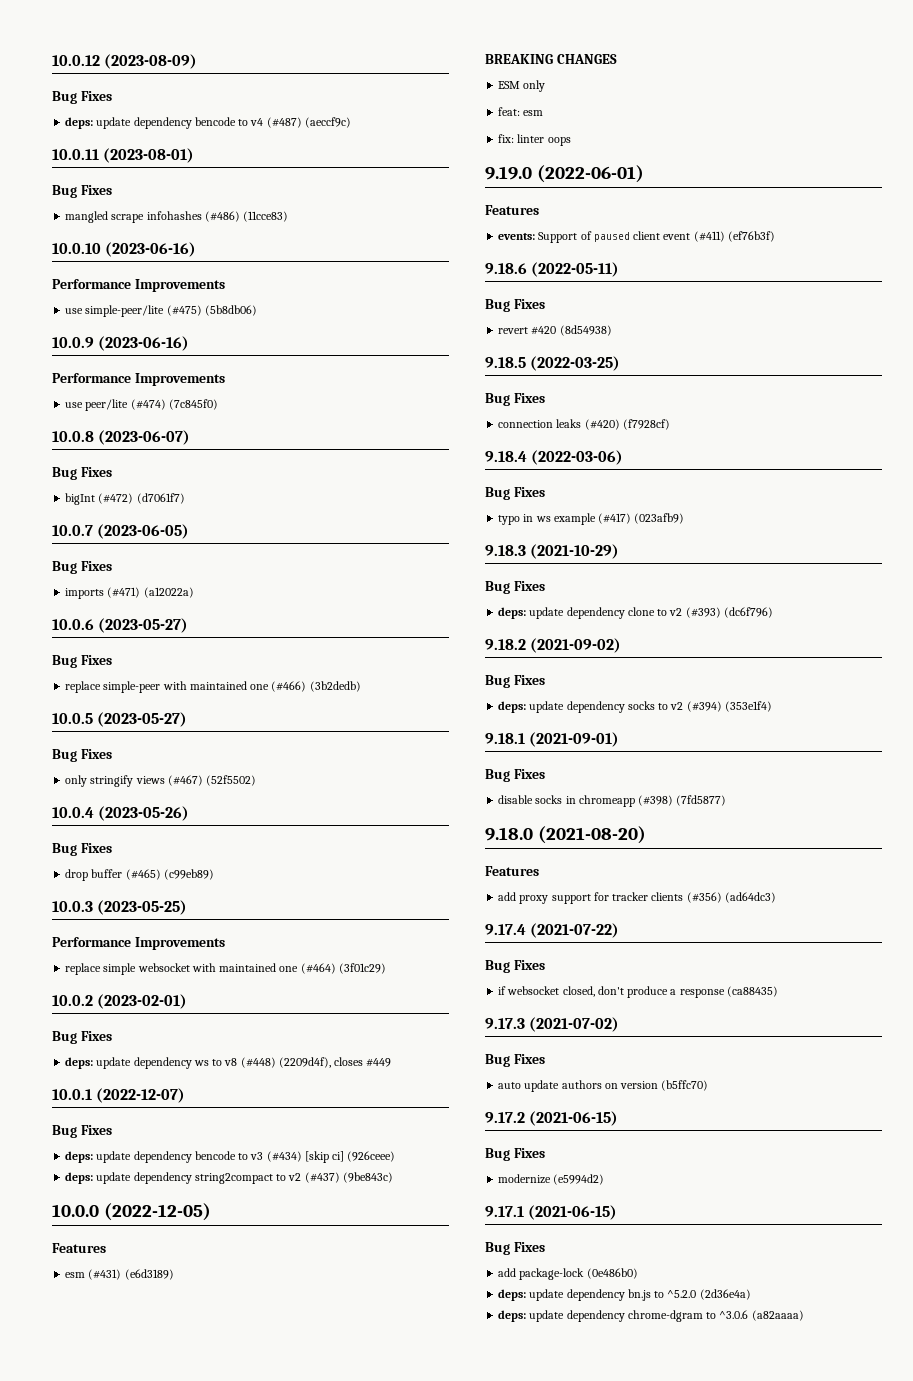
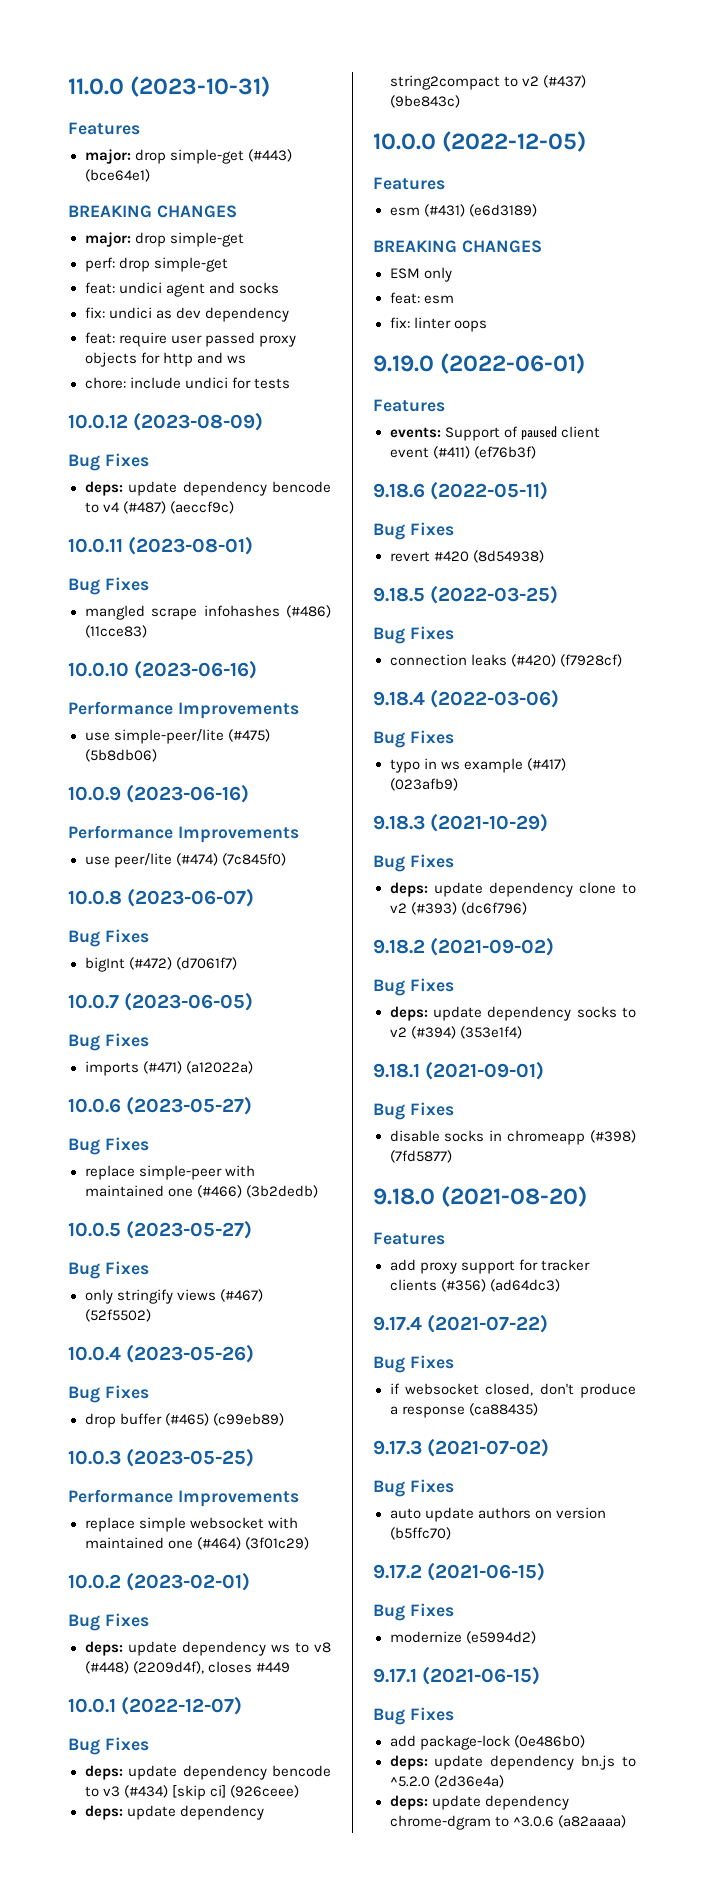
(52, 60) none -> [68,76,271,97] [68,122,140,135] [84,149,292,164] [84,169,150,182] [68,205,237,218] [84,232,244,247] [84,257,228,272] [84,282,279,297] [84,307,289,322] [84,332,296,347] [84,352,246,367] [84,377,290,389] 11.0.0 (2023-10-31) // Features // major: drop simple-get (#443) (bce64e1) // BREAKING CHANGES // major: drop simple-get // perf: drop simple-get // feat: undici agent and socks // fix: undici as dev dependency // feat: require user passed proxy objects for http and ws // chore: include undici for tests //

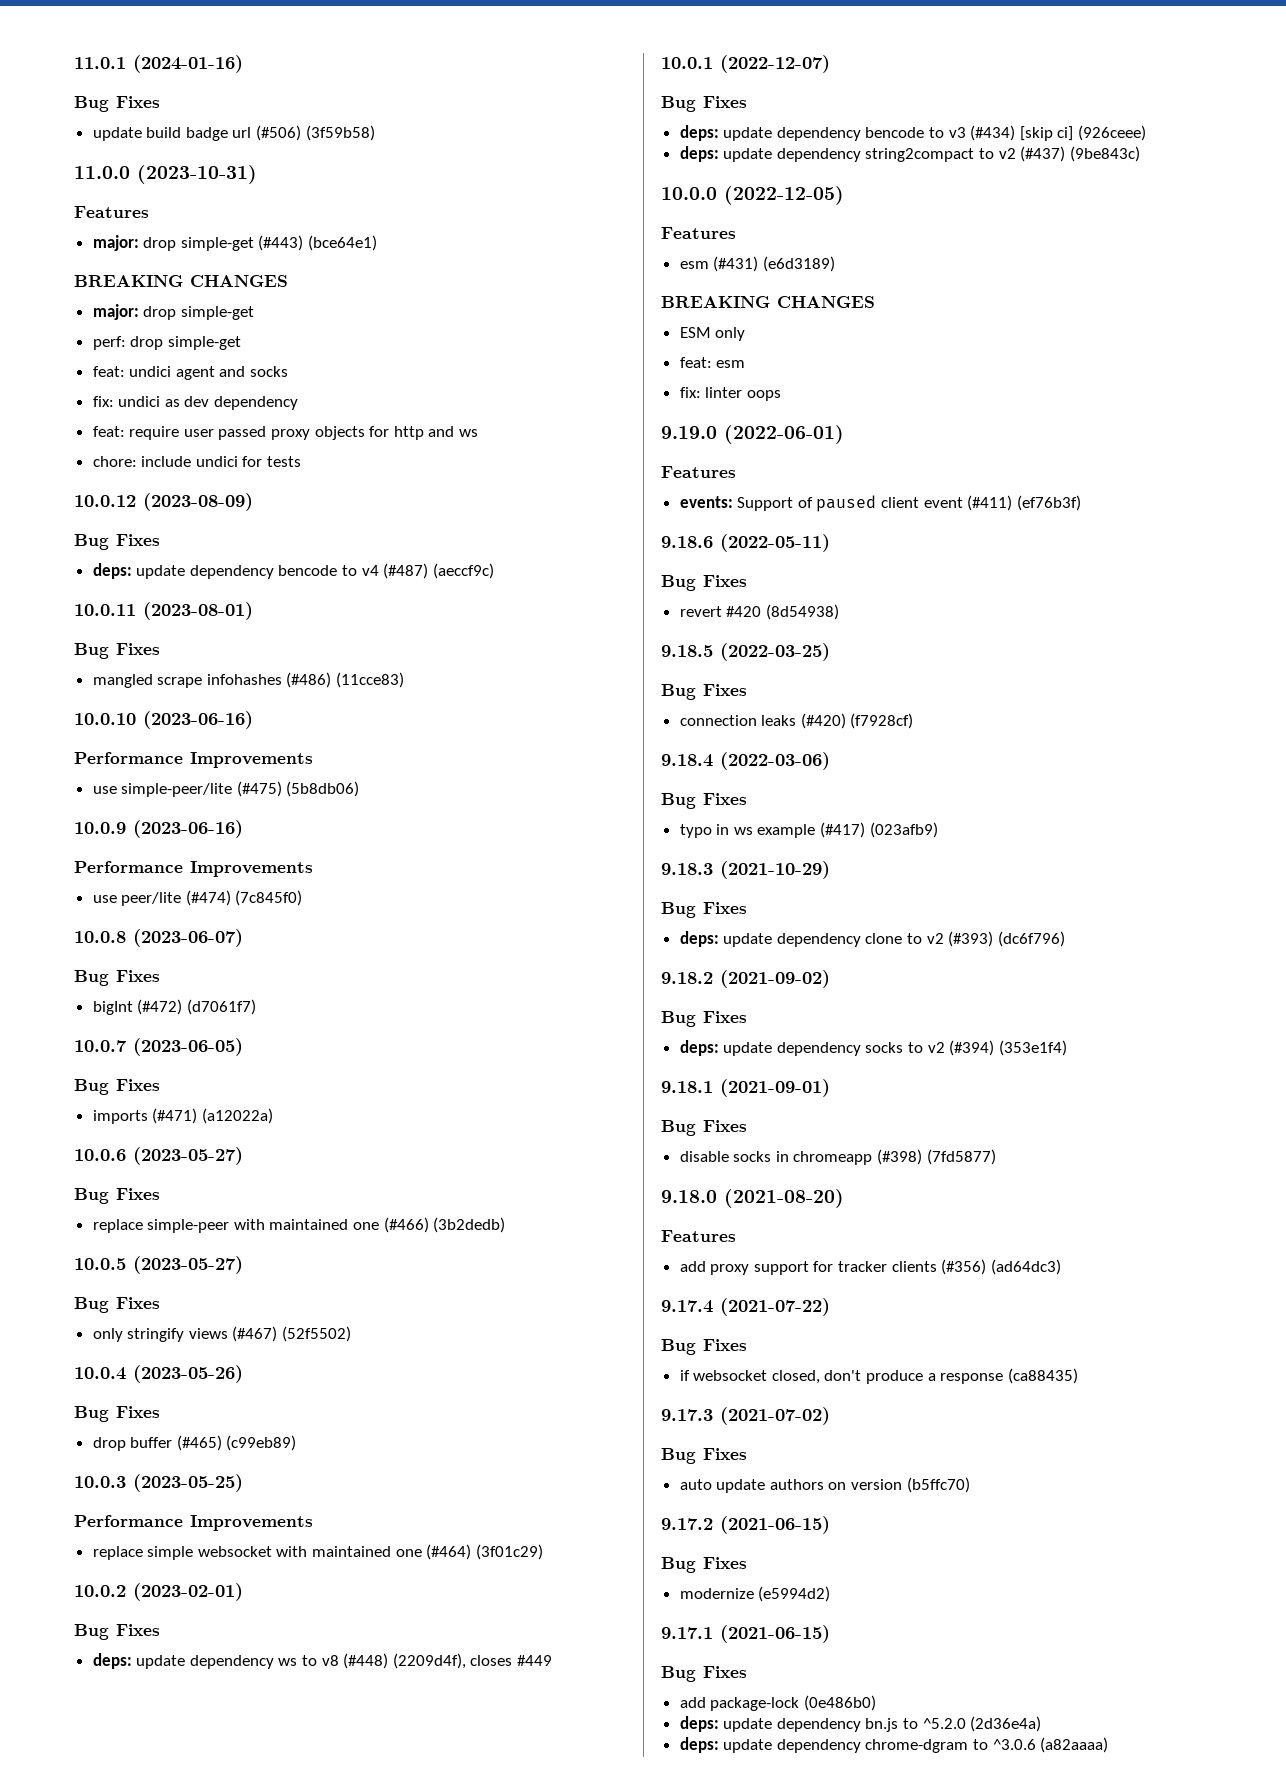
(68, 86) none -> [74,55,243,73] [74,96,160,112] [92,125,375,141] 11.0.1 (2024-01-16) // Bug Fixes // update build badge url (#506) (3f59b58) //

